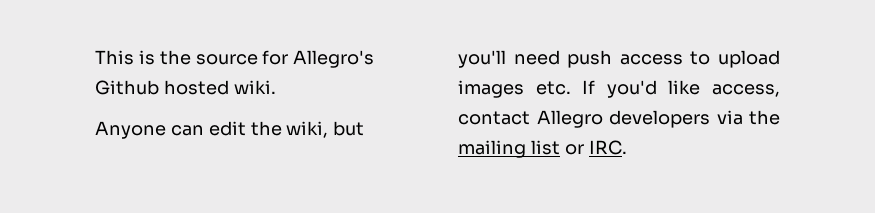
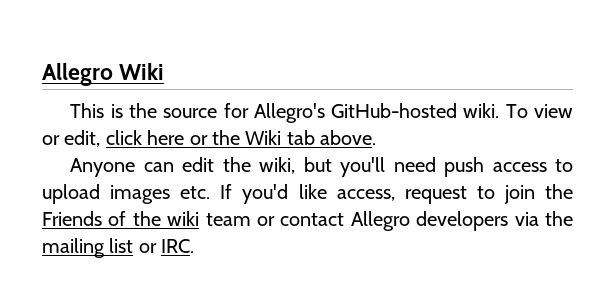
(95, 57) none -> [42,63,165,86] Allegro Wiki //
[95,80,229,95] Github hosted -> [331,103,458,118] GitHub-hosted
(276, 87) none -> [505,104,573,118] [42,130,377,147] To view or edit, click here or the Wiki tab above.
(780, 90) none -> [404,184,574,204] [42,211,275,226] request to join the Friends of the wiki team or

